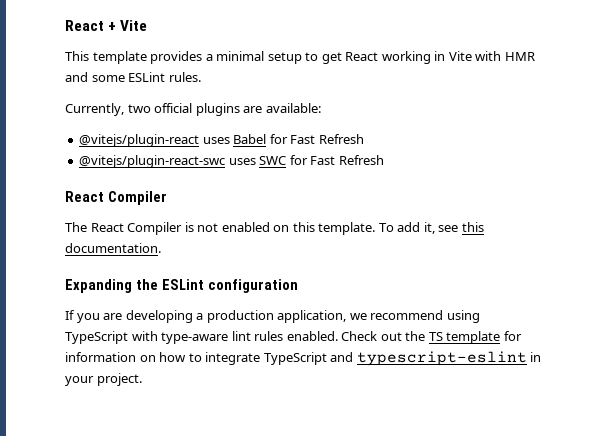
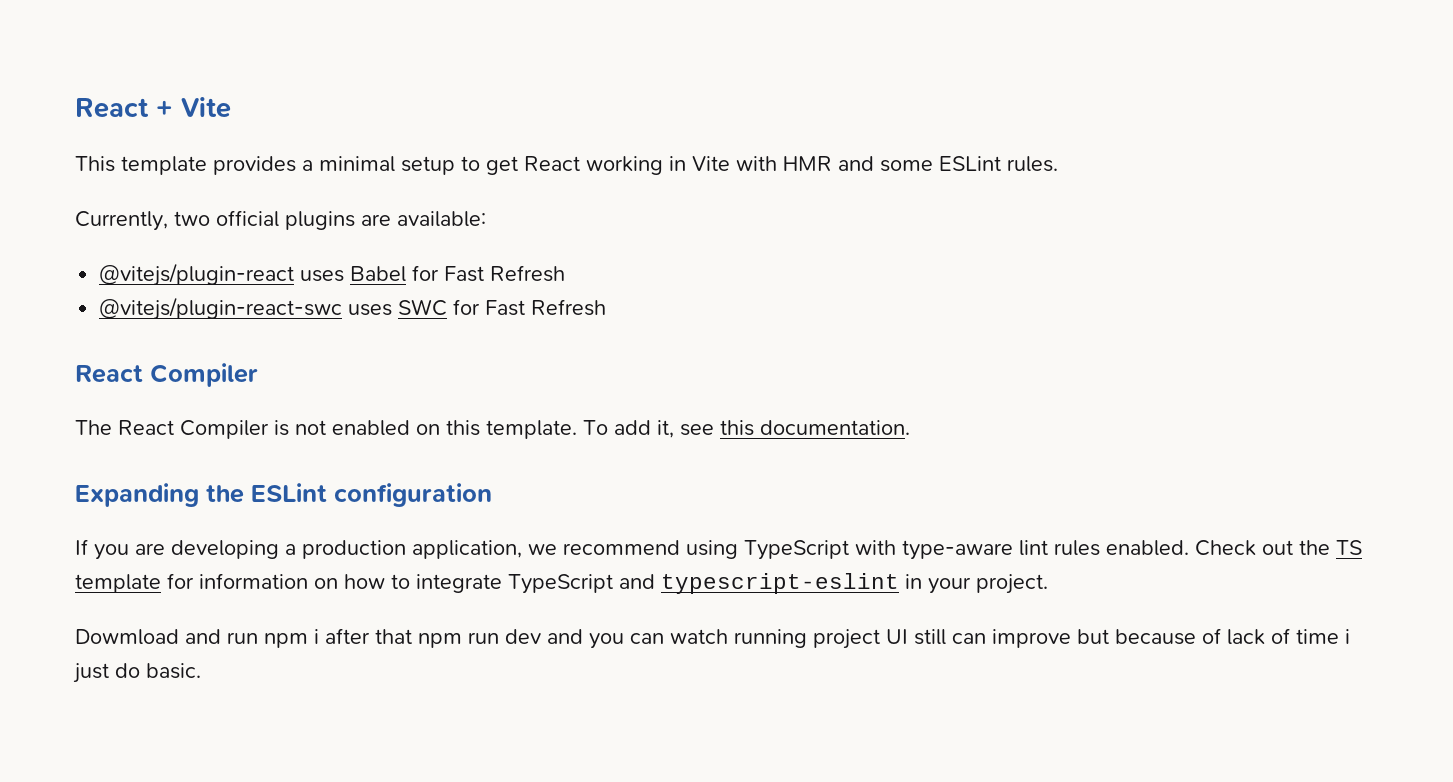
(142, 379) none -> [75,628,1350,649] [73,663,201,683] // Dowmload and run npm i after that npm run dev and you can watch running project UI still can improve but because of lack of time i just do basic.

